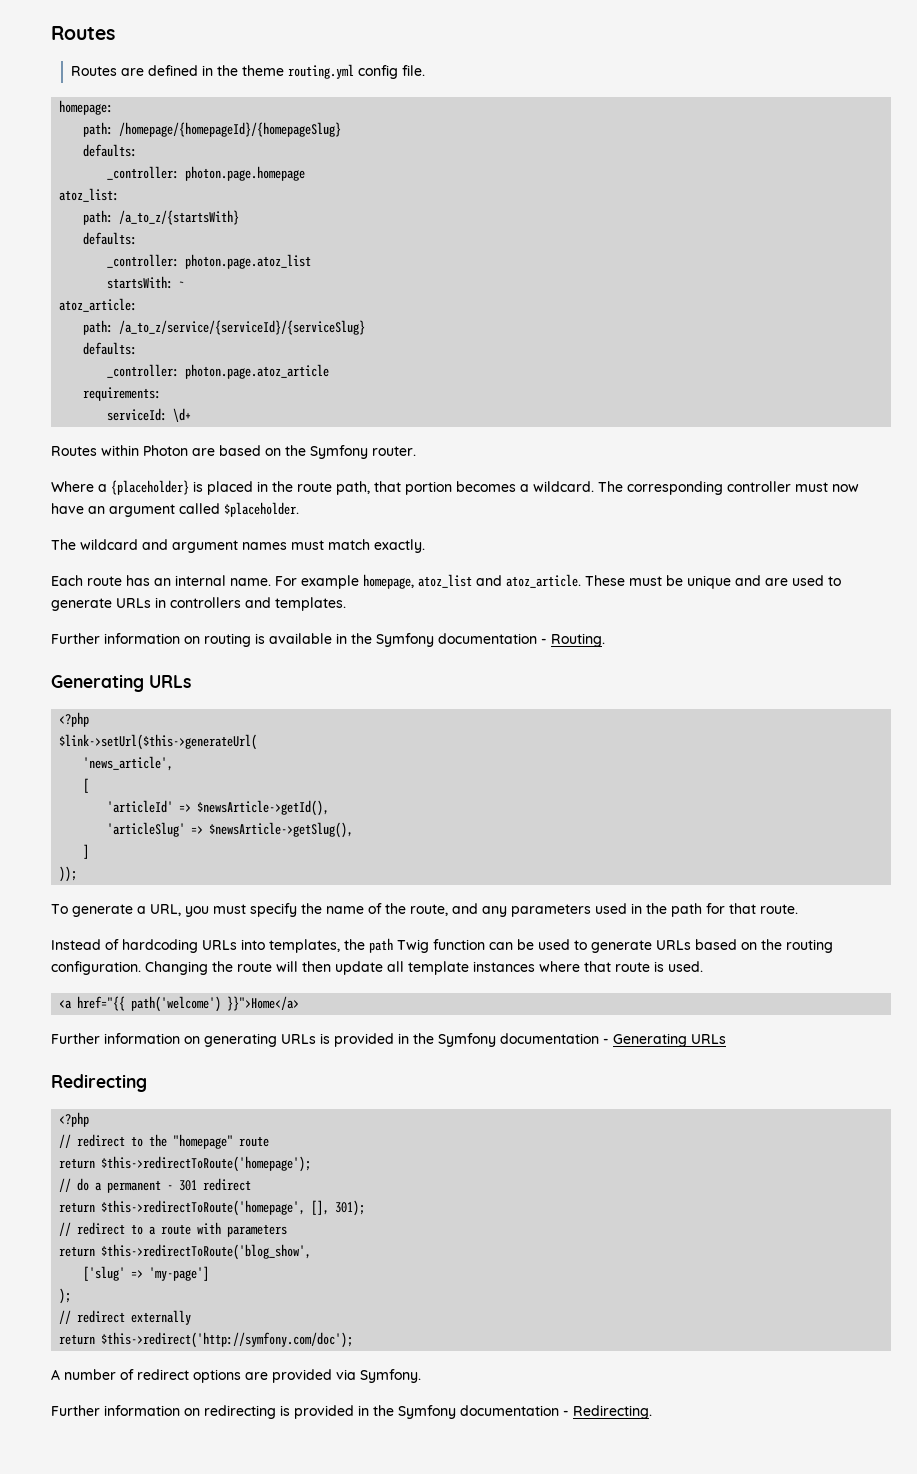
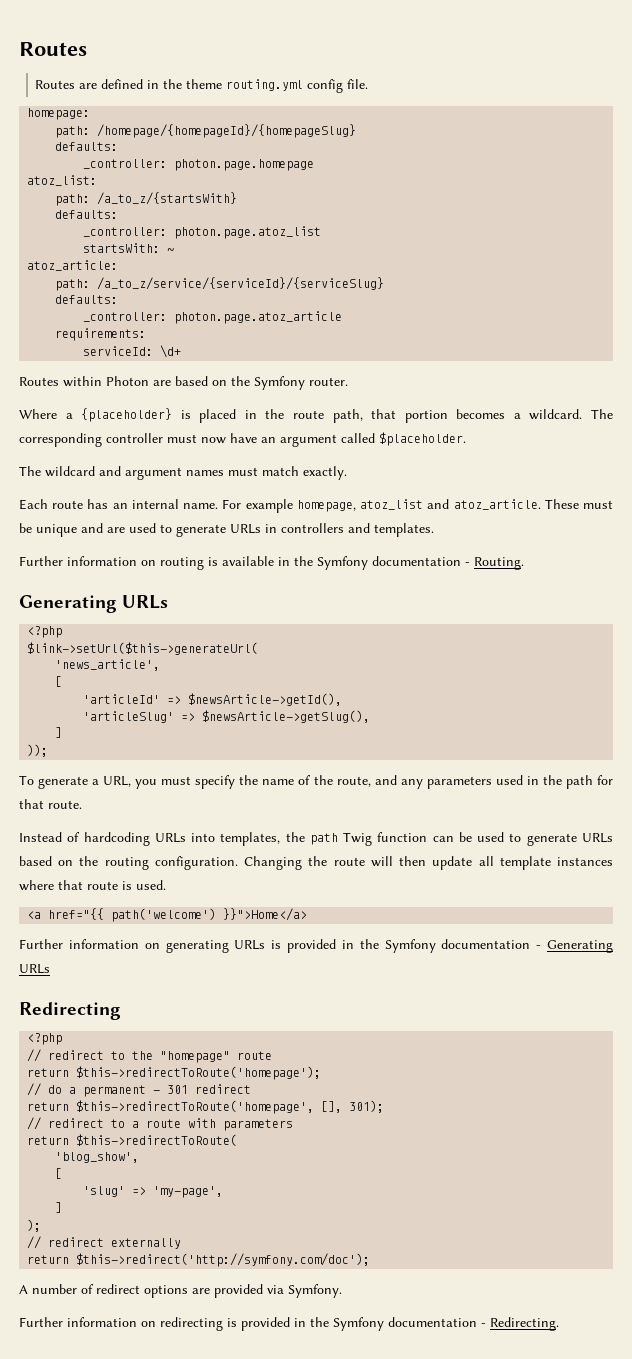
[101,1244,312,1260] [83,1266,210,1281] $this->redirectToRoute('blog_show', // ['slug' => 'my-page'] -> [76,1134,238,1146] [55,1152,140,1163] [55,1168,63,1179] [83,1186,224,1198] [55,1202,63,1213] $this->redirectToRoute( // 'blog_show', // [ // 'slug' => 'my-page', // ]

